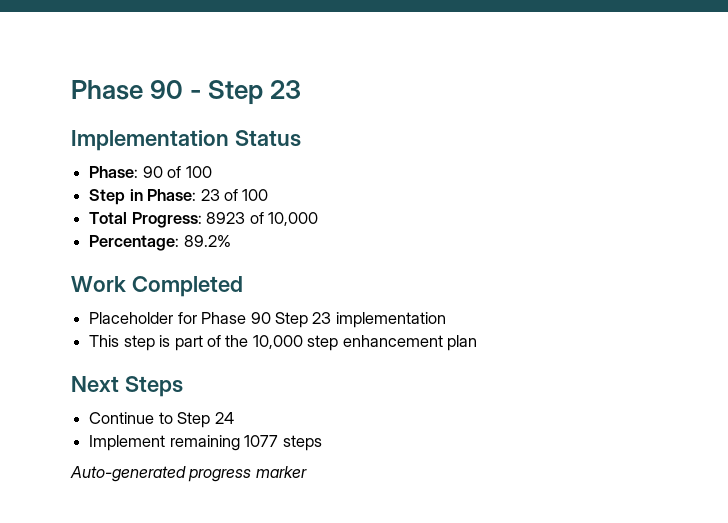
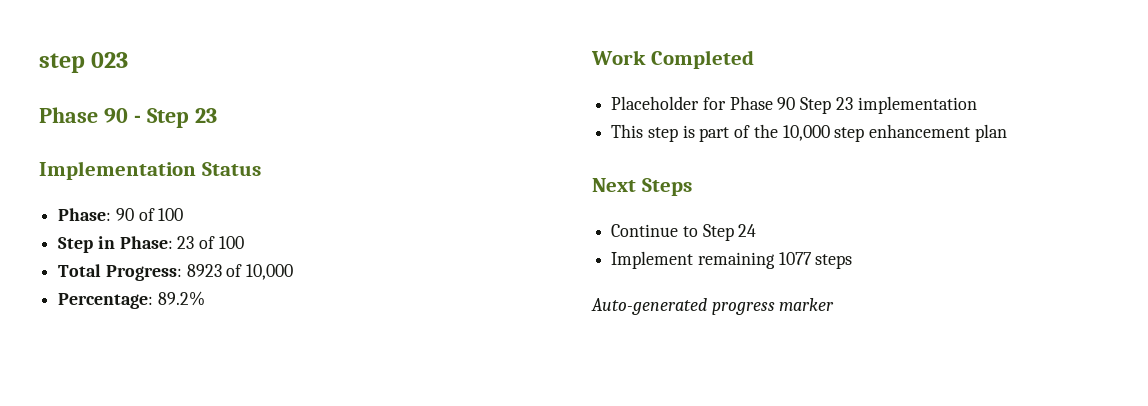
(71, 90) none -> [39,52,129,73] step 023 //

